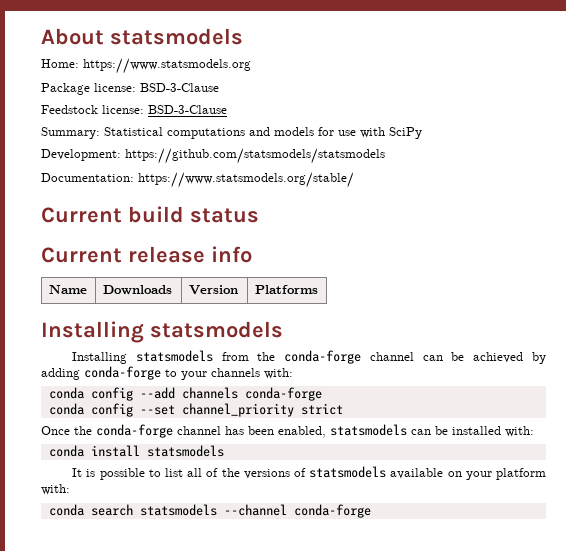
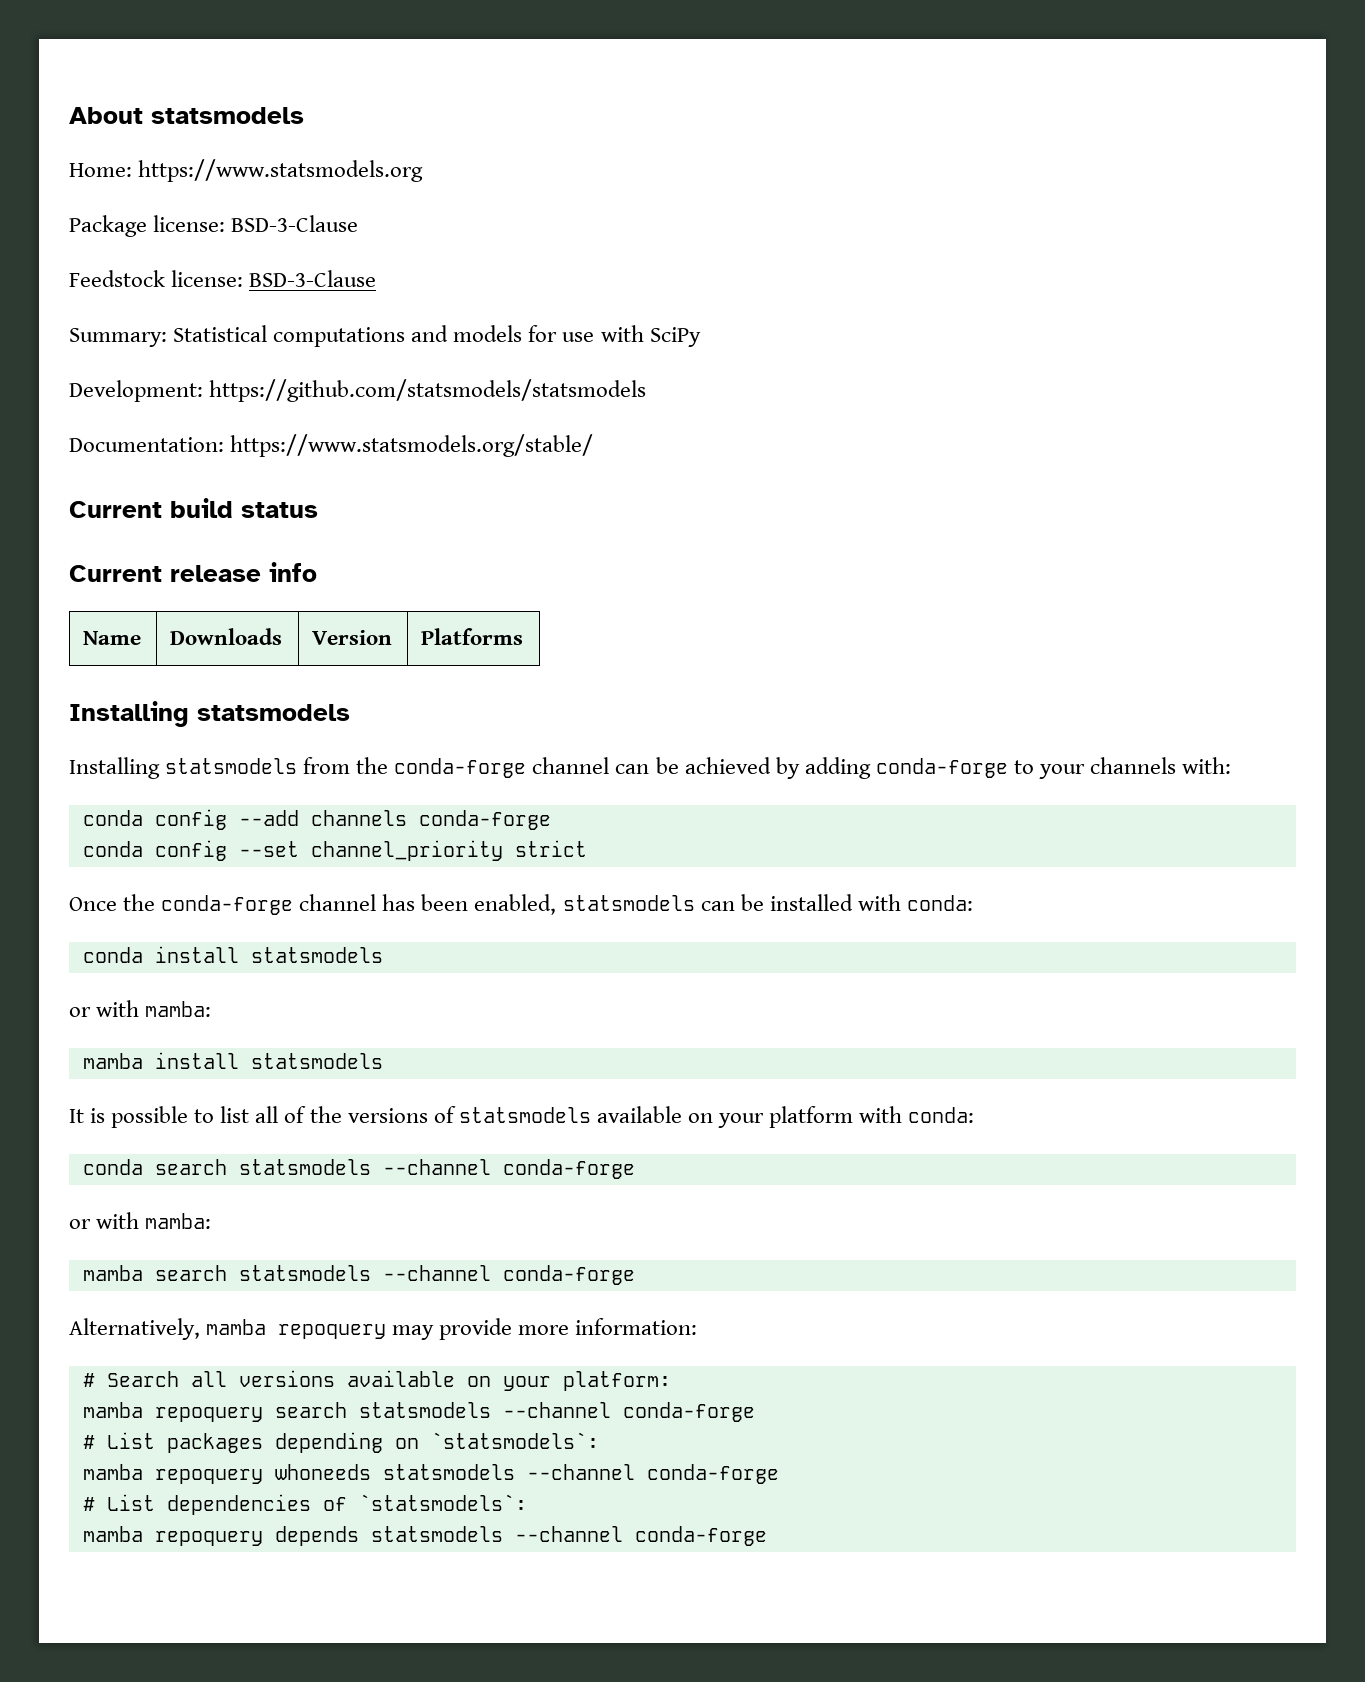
[505,426,534,437] with: -> [857,894,973,911] with conda:
(224, 451) none -> [69,1000,212,1017] [82,1052,383,1069] // or with mamba: // mamba install statsmodels
[41,484,70,495] with: -> [859,1106,975,1123] with conda:
(371, 511) none -> [69,1212,212,1229] [82,1265,635,1285] [69,1318,698,1340] [82,1370,671,1391] [82,1402,755,1422] [82,1432,599,1453] [82,1464,779,1484] [82,1494,527,1515] [82,1526,767,1546] // or with mamba: // mamba search statsmodels --channel conda-forge // Alternatively, mamba repoquery may provide more information: // # Search all versions available on your platform: // mamba repoquery search statsmodels --channel conda-forge // # List packages depending on `statsmodels`: // mamba repoquery whoneeds statsmodels --channel conda-forge // # List dependencies of `statsmodels`: // mamba repoquery depends statsmodels --channel conda-forge

